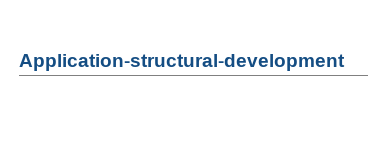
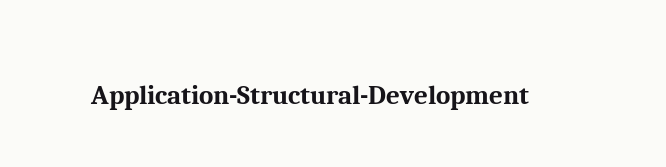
[19,54,345,71] Application-structural-development -> [90,85,529,110] Application-Structural-Development

